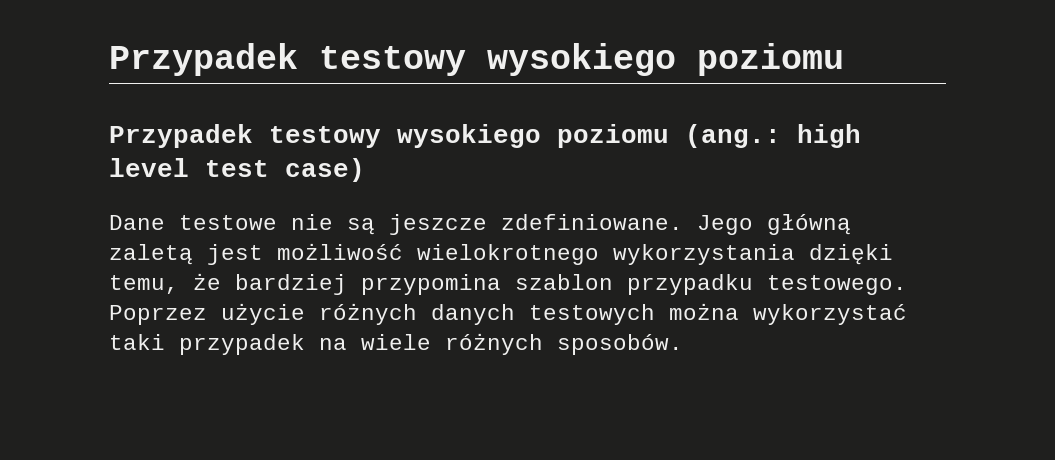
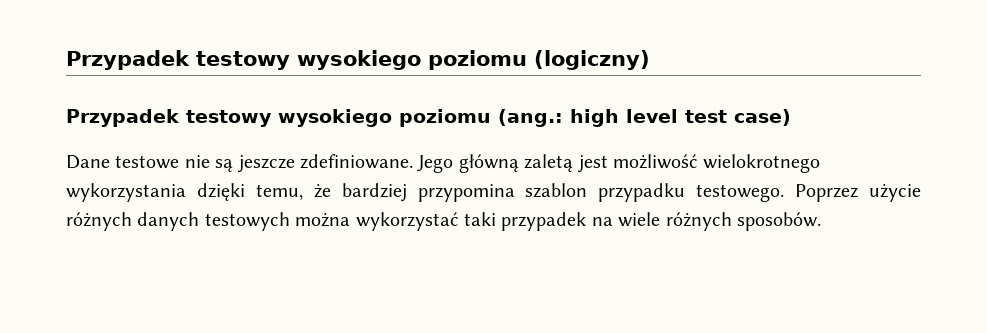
[109,43,844,76] Przypadek testowy wysokiego poziomu -> [66,50,650,70] Przypadek testowy wysokiego poziomu (logiczny)

